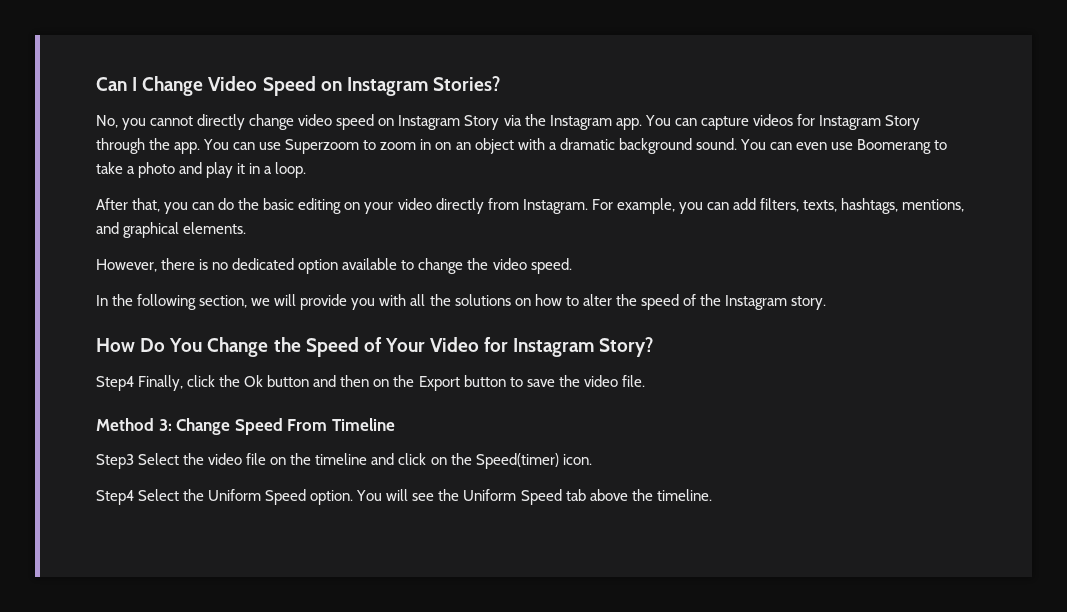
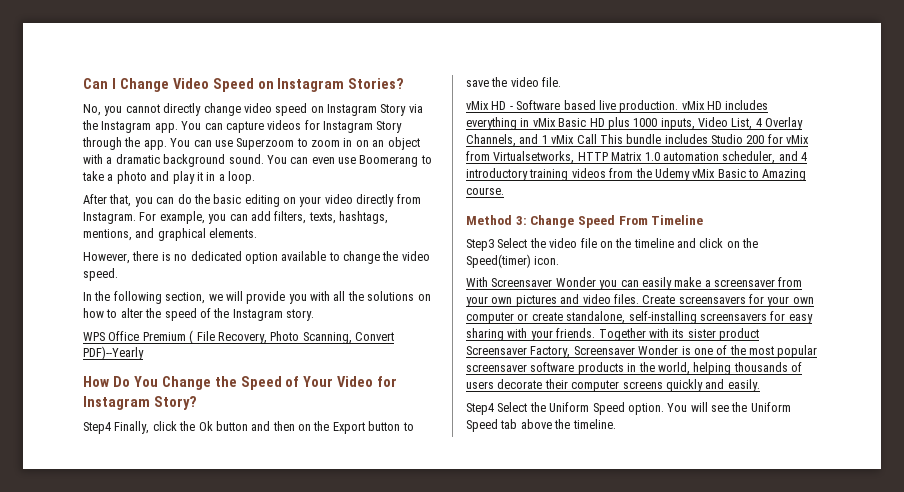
(827, 303) none -> [83,330,394,344] [83,346,144,360] // WPS Office Premium ( File Recovery, Photo Scanning, Convert PDF)--Yearly
(645, 381) none -> [466,100,769,113] [466,117,804,130] [466,134,810,147] [466,151,807,164] [466,168,807,181] [466,187,504,195] // vMix HD - Software based live production. vMix HD includes everything in vMix Basic HD plus 1000 inputs, Video List, 4 Overlay Channels, and 1 vMix Call This bundle includes Studio 200 for vMix from Virtualsetworks, HTTP Matrix 1.0 automation scheduler, and 4 introductory training videos from the Udemy vMix Basic to Amazing course.
(592, 459) none -> [466,277,803,290] [466,294,814,307] [466,311,813,324] [466,328,759,341] [466,345,818,358] [466,362,802,375] [466,379,760,392] // With Screensaver Wonder you can easily make a screensaver from your own pictures and video files. Create screensavers for your own computer or create standalone, self-installing screensavers for easy sharing with your friends. Together with its sister product Screensaver Factory, Screensaver Wonder is one of the most popular screensaver software products in the world, helping thousands of users decorate their computer screens quickly and easily.

